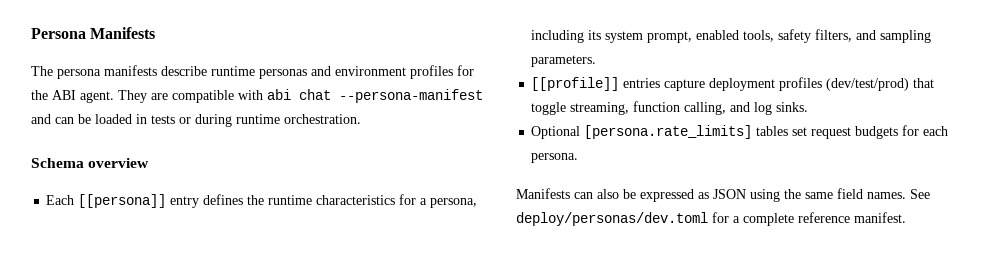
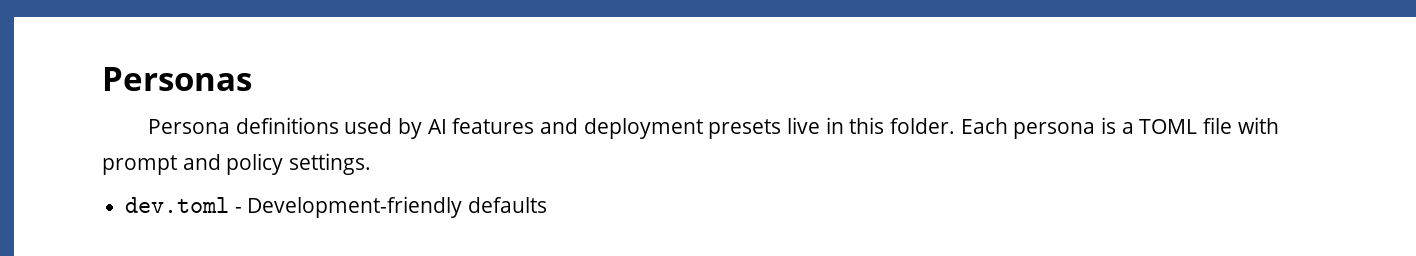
[31,27,156,39] [31,65,474,79] [31,89,483,103] [31,114,361,127] [31,158,150,168] [46,194,478,208] [531,29,932,43] [531,55,597,67] [531,77,935,91] [531,101,809,115] [531,125,949,139] [531,153,579,163] [516,188,930,202] [516,212,906,226] Persona Manifests // The persona manifests describe runtime personas and environment profiles for the ABI agent. They are compatible with abi chat --persona-manifest and can be loaded in tests or during runtime orchestration. // Schema overview // Each [[persona]] entry defines the runtime characteristics for a persona, including its system prompt, enabled tools, safety filters, and sampling parameters. // [[profile]] entries capture deployment profiles (dev/test/prod) that toggle streaming, function calling, and log sinks. // Optional [persona.rate_limits] tables set request budgets for each persona. // Manifests can also be expressed as JSON using the same field names. See deploy/personas/dev.toml for a complete reference manifest. -> [102,67,252,91] [148,117,1279,139] [102,153,372,175] [125,196,548,218] Personas // Persona definitions used by AI features and deployment presets live in this folder. Each persona is a TOML file with prompt and policy settings. // dev.toml - Development-friendly defaults

